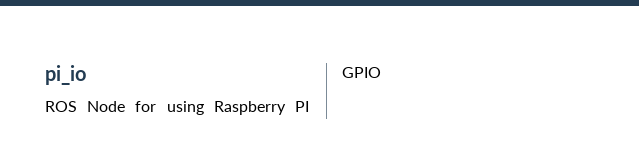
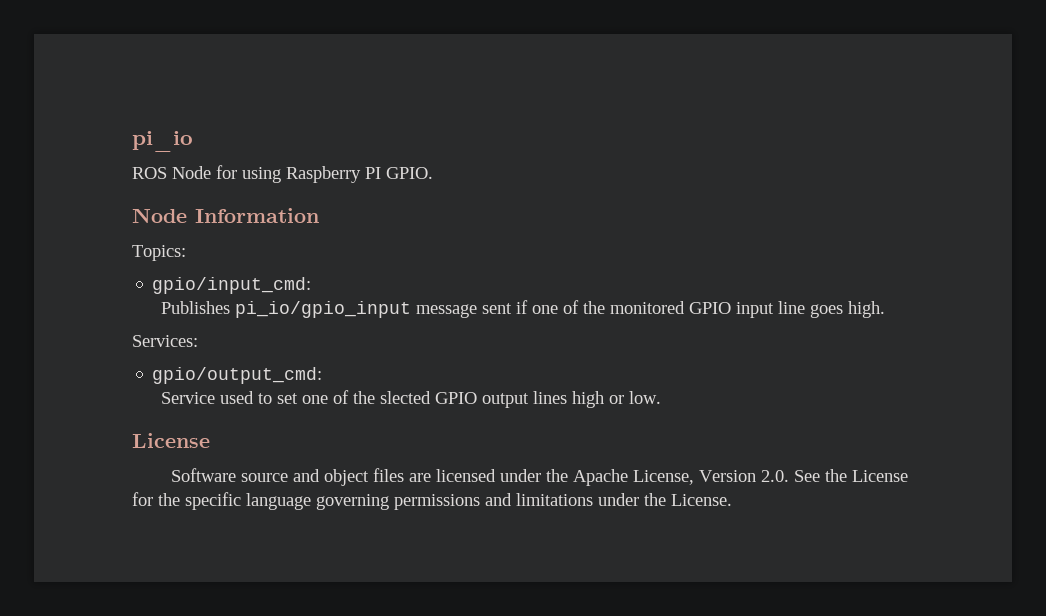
[342,67,381,78] GPIO -> [386,167,433,179] [132,208,319,223] [132,245,186,261] [152,277,312,294] [160,300,885,318] [132,335,198,347] [152,367,323,384] [160,390,661,408] [132,433,210,448] [170,468,908,486] [132,492,732,510] GPIO. // Node Information // Topics: // gpio/input_cmd: // Publishes pi_io/gpio_input message sent if one of the monitored GPIO input line goes high. // Services: // gpio/output_cmd: // Service used to set one of the slected GPIO output lines high or low. // License // Software source and object files are licensed under the Apache License, Version 2.0. See the License for the specific language governing permissions and limitations under the License.

